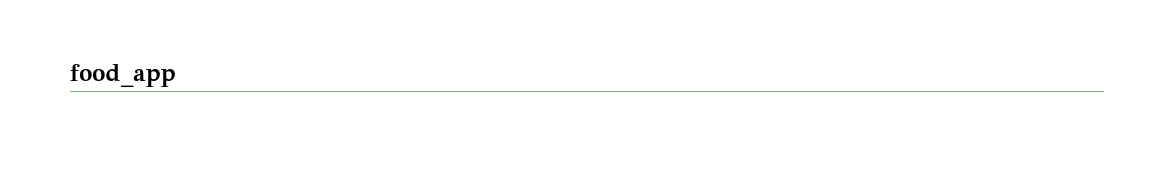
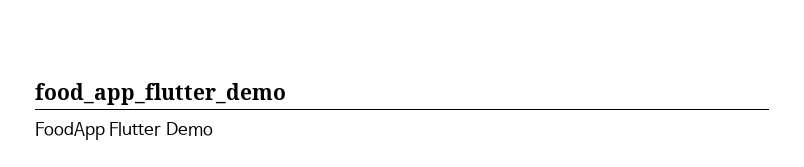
[70,64,176,87] food_app -> [35,83,286,105] [35,122,213,140] food_app_flutter_demo // FoodApp Flutter Demo

